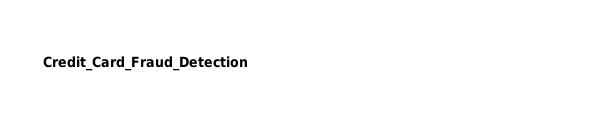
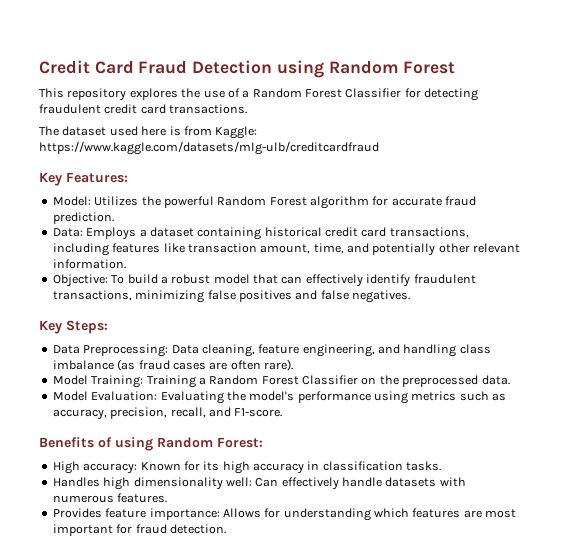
[43,56,248,71] Credit_Card_Fraud_Detection -> [39,60,456,78] [39,88,479,101] [39,104,248,114] [39,126,258,139] [39,141,379,155] [39,172,128,186] [52,196,477,209] [52,212,114,224] [52,227,469,240] [52,243,521,256] [52,259,126,269] [52,274,476,287] [52,290,410,303] [39,320,108,334] [52,344,491,357] [52,359,293,371] [52,375,510,388] [52,391,507,404] [52,407,283,420] [39,437,263,451] [52,461,442,474] [52,477,466,490] [52,493,168,503] [52,508,517,521] [52,524,226,536] Credit Card Fraud Detection using Random Forest // This repository explores the use of a Random Forest Classifier for detecting fraudulent credit card transactions. // The dataset used here is from Kaggle: https://www.kaggle.com/datasets/mlg-ulb/creditcardfraud // Key Features: // Model: Utilizes the powerful Random Forest algorithm for accurate fraud prediction. // Data: Employs a dataset containing historical credit card transactions, including features like transaction amount, time, and potentially other relevant information. // Objective: To build a robust model that can effectively identify fraudulent transactions, minimizing false positives and false negatives. // Key Steps: // Data Preprocessing: Data cleaning, feature engineering, and handling class imbalance (as fraud cases are often rare). // Model Training: Training a Random Forest Classifier on the preprocessed data. // Model Evaluation: Evaluating the model's performance using metrics such as accuracy, precision, recall, and F1-score. // Benefits of using Random Forest: // High accuracy: Known for its high accuracy in classification tasks. // Handles high dimensionality well: Can effectively handle datasets with numerous features. // Provides feature importance: Allows for understanding which features are most important for fraud detection.

